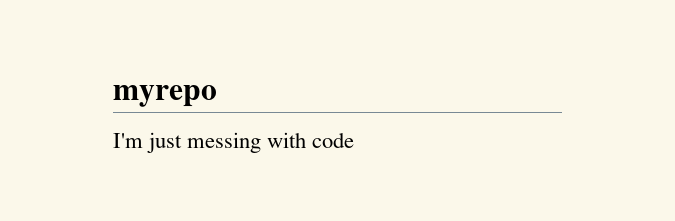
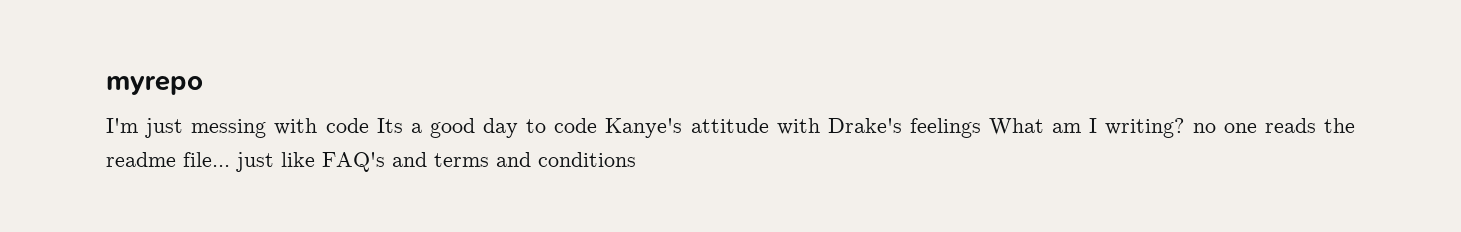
(355, 140) none -> [376,118,1356,138] [106,152,636,172] Its a good day to code Kanye's attitude with Drake's feelings What am I writing? no one reads the readme file... just like FAQ's and terms and conditions

